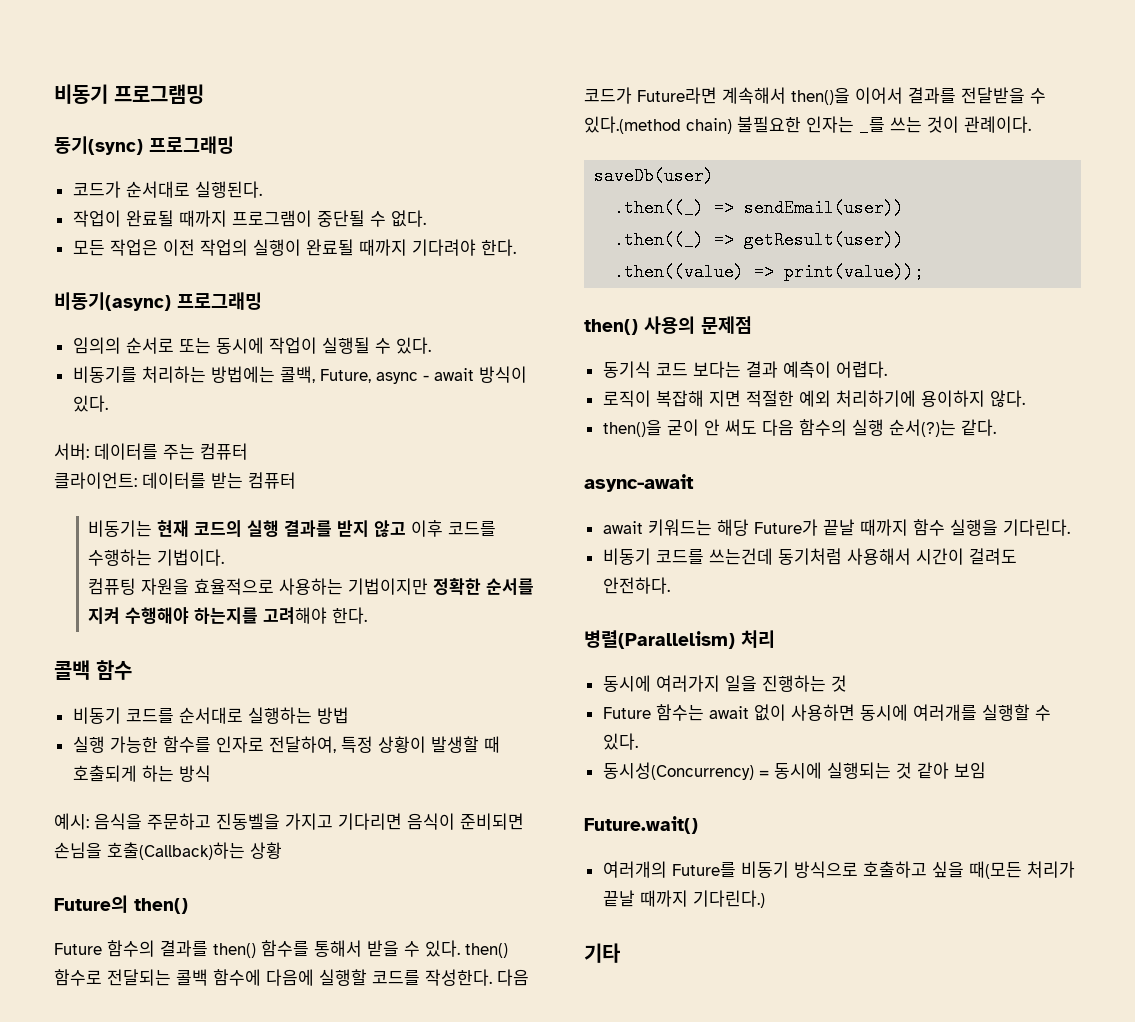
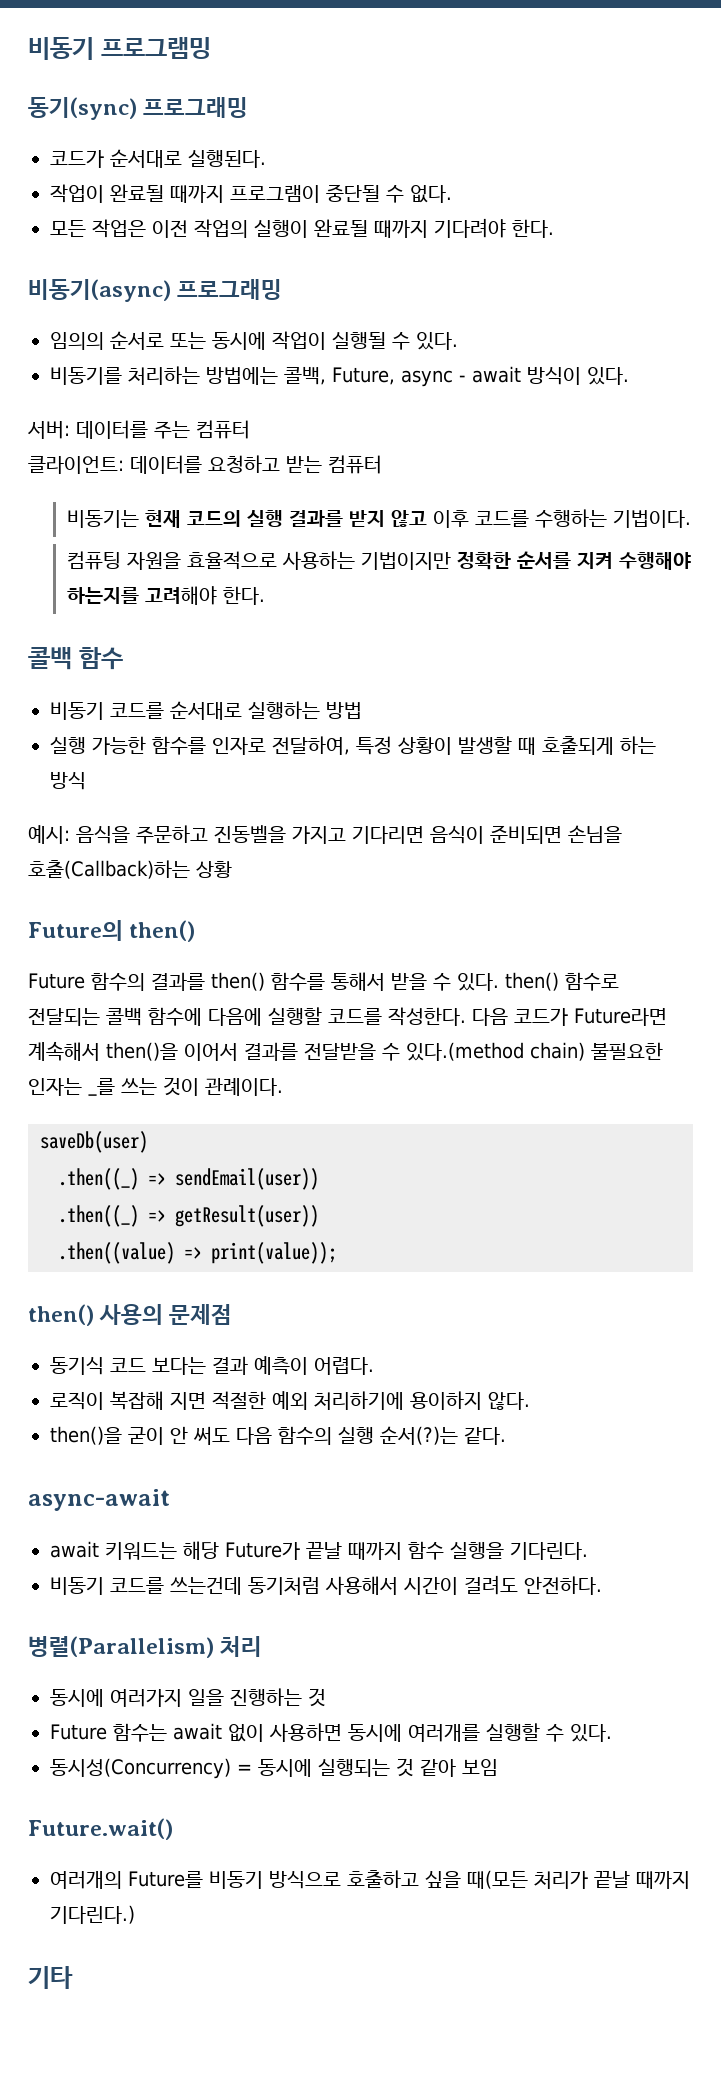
(206, 480) none -> [208,455,280,473] 요청하고

